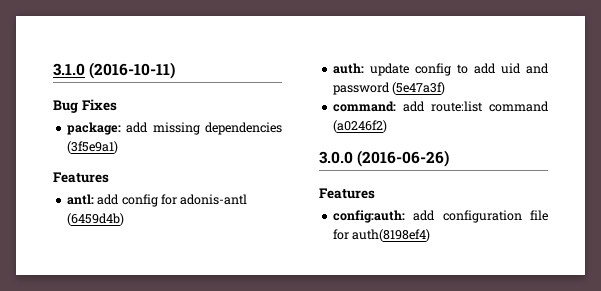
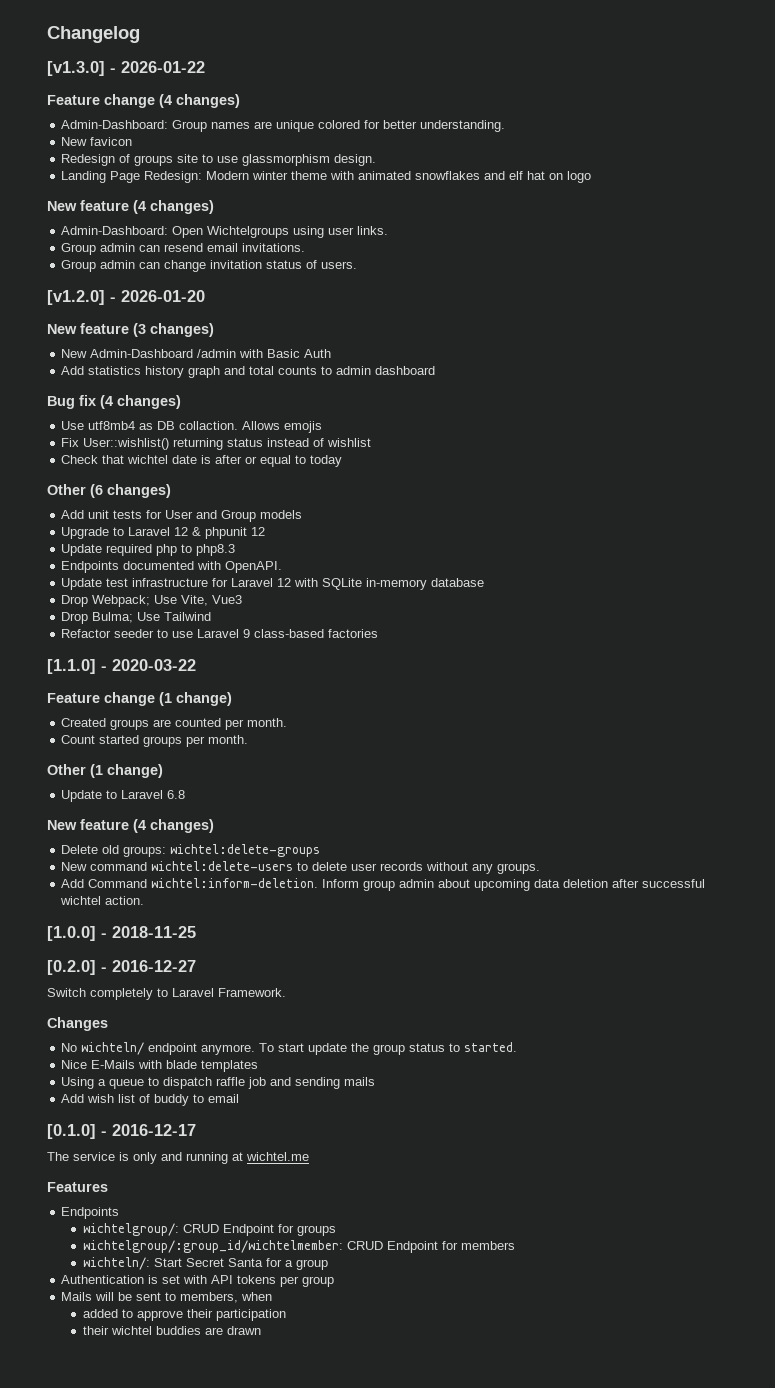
[53,62,176,79] [53,99,117,113] [66,122,282,135] [66,141,118,154] [53,172,109,183] [66,194,248,207] [66,213,124,226] [332,63,549,76] [332,82,446,95] [332,101,549,112] [332,120,387,133] [319,150,450,167] [319,188,375,199] [332,210,548,223] [332,229,431,242] 3.1.0 (2016-10-11) // Bug Fixes // package: add missing dependencies (3f5e9a1) // Features // antl: add config for adonis-antl (6459d4b) // auth: update config to add uid and password (5e47a3f) // command: add route:list command (a0246f2) // 3.0.0 (2016-06-26) // Features // config:auth: add configuration file for auth(8198ef4) -> [47,26,140,43] [47,61,205,76] [47,94,240,108] [61,120,506,132] [61,137,133,146] [61,154,377,166] [61,171,592,183] [47,200,214,214] [61,226,389,238] [61,243,306,255] [61,260,358,272] [47,290,205,305] [47,323,214,337] [61,349,332,358] [61,366,436,378] [47,395,181,409] [61,421,323,433] [61,438,372,450] [61,455,343,467] [47,484,171,498] [61,510,303,522] [61,527,266,539] [61,544,236,556] [61,561,283,573] [61,578,485,590] [61,595,243,607] [61,612,212,624] [61,629,379,638] [47,659,196,674] [47,692,232,706] [61,718,288,730] [61,735,249,747] [47,764,163,778] [61,790,186,802] [47,819,214,833] [61,844,321,857] [61,861,541,874] [61,878,706,891] [60,896,145,905] [47,926,196,941] [47,960,196,975] [47,988,286,1000] [47,1017,108,1031] [61,1042,518,1055] [61,1060,259,1072] [61,1077,376,1089] [61,1094,240,1106] [47,1124,196,1139] [47,1152,309,1164] [47,1182,108,1192] [61,1207,120,1219] [82,1223,336,1236] [82,1240,515,1253] [82,1257,328,1270] [61,1275,335,1287] [61,1292,273,1303] [82,1309,286,1321] [82,1326,261,1335] Changelog // [v1.3.0] - 2026-01-22 // Feature change (4 changes) // Admin-Dashboard: Group names are unique colored for better understanding. // New favicon // Redesign of groups site to use glassmorphism design. // Landing Page Redesign: Modern winter theme with animated snowflakes and elf hat on logo // New feature (4 changes) // Admin-Dashboard: Open Wichtelgroups using user links. // Group admin can resend email invitations. // Group admin can change invitation status of users. // [v1.2.0] - 2026-01-20 // New feature (3 changes) // New Admin-Dashboard /admin with Basic Auth // Add statistics history graph and total counts to admin dashboard // Bug fix (4 changes) // Use utf8mb4 as DB collaction. Allows emojis // Fix User::wishlist() returning status instead of wishlist // Check that wichtel date is after or equal to today // Other (6 changes) // Add unit tests for User and Group models // Upgrade to Laravel 12 & phpunit 12 // Update required php to php8.3 // Endpoints documented with OpenAPI. // Update test infrastructure for Laravel 12 with SQLite in-memory database // Drop Webpack; Use Vite, Vue3 // Drop Bulma; Use Tailwind // Refactor seeder to use Laravel 9 class-based factories // [1.1.0] - 2020-03-22 // Feature change (1 change) // Created groups are counted per month. // Count started groups per month. // Other (1 change) // Update to Laravel 6.8 // New feature (4 changes) // Delete old groups: wichtel:delete-groups // New command wichtel:delete-users to delete user records without any groups. // Add Command wichtel:inform-deletion. Inform group admin about upcoming data deletion after successful wichtel action. // [1.0.0] - 2018-11-25 // [0.2.0] - 2016-12-27 // Switch completely to Laravel Framework. // Changes // No wichteln/ endpoint anymore. To start update the group status to started. // Nice E-Mails with blade templates // Using a queue to dispatch raffle job and sending mails // Add wish list of buddy to email // [0.1.0] - 2016-12-17 // The service is only and running at wichtel.me // Features // Endpoints // wichtelgroup/: CRUD Endpoint for groups // wichtelgroup/:group_id/wichtelmember: CRUD Endpoint for members // wichteln/: Start Secret Santa for a group // Authentication is set with API tokens per group // Mails will be sent to members, when // added to approve their participation // their wichtel buddies are drawn

